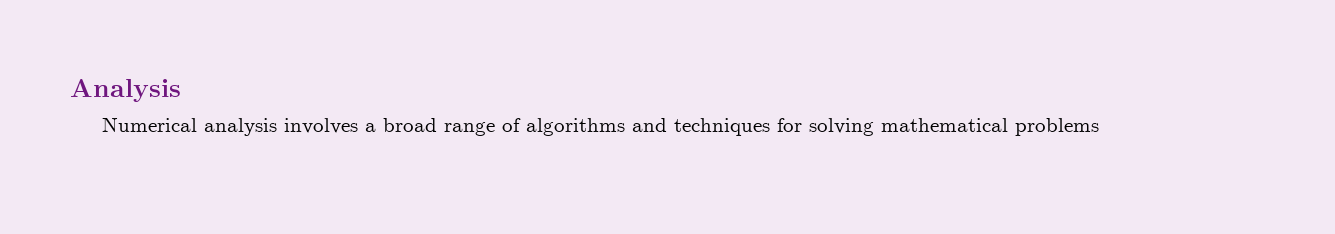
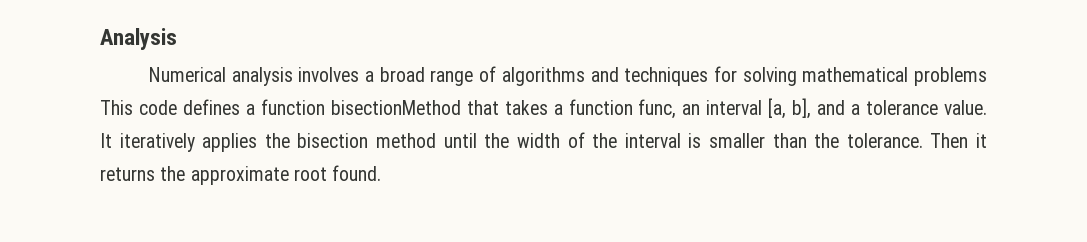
(1099, 127) none -> [100,98,988,119] [100,132,987,152] [100,165,382,185] This code defines a function bisectionMethod that takes a function func, an interval [a, b], and a tolerance value. It iteratively applies the bisection method until the width of the interval is smaller than the tolerance. Then it returns the approximate root found.

